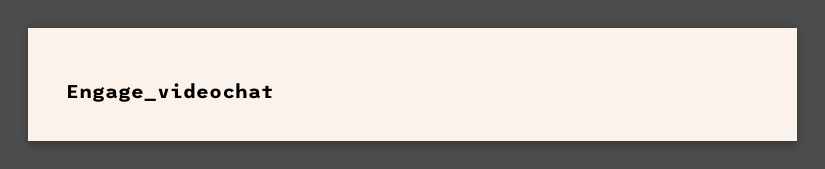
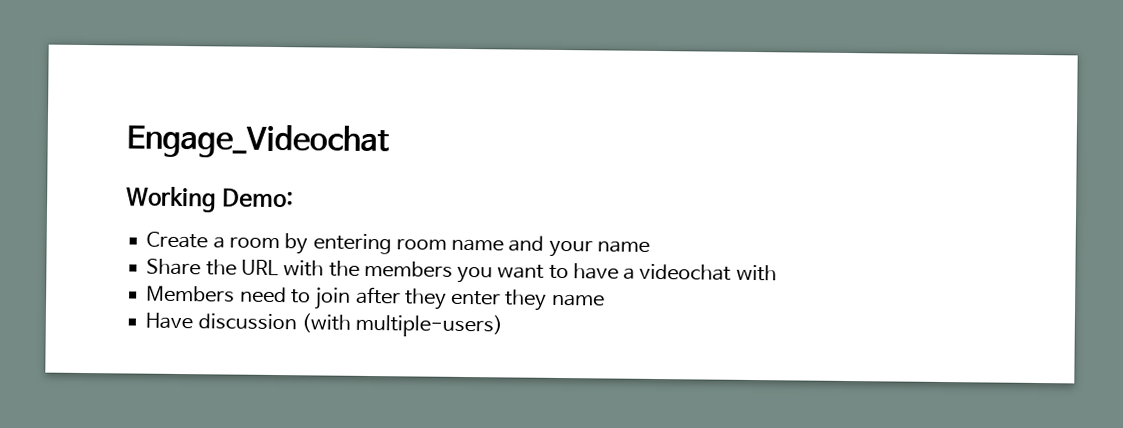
[66,83,274,102] Engage_videochat -> [126,123,389,160] [126,186,295,213] [146,231,650,258] [146,258,777,284] [146,285,605,311] [145,312,504,338] Engage_Videochat // Working Demo: // Create a room by entering room name and your name // Share the URL with the members you want to have a videochat with // Members need to join after they enter they name // Have discussion (with multiple-users)

